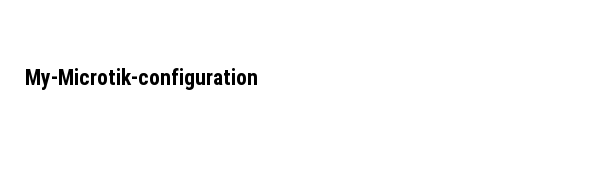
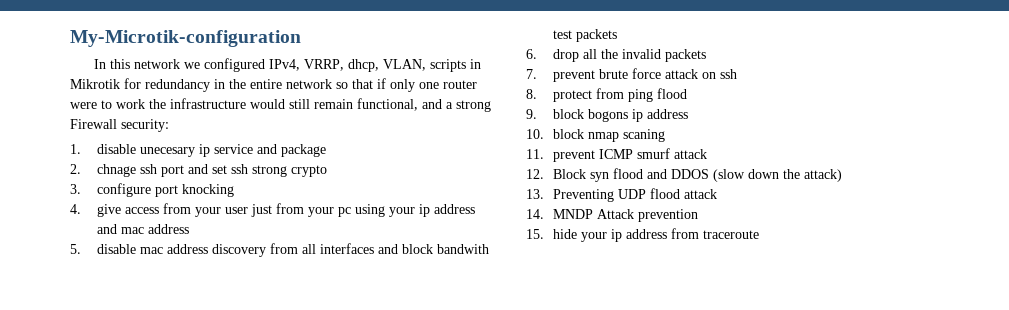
(258, 79) none -> [94,58,482,72] [70,78,477,92] [70,98,491,112] [70,119,169,132] [70,144,326,157] [70,164,327,177] [70,183,234,197] [70,203,475,217] [96,224,189,234] [70,243,489,257] [552,29,617,42] [526,49,706,62] [526,68,737,82] [526,88,687,102] [526,109,688,122] [526,129,665,142] [526,148,707,162] [526,168,842,182] [526,188,717,202] [526,209,698,222] [526,228,759,242] // In this network we configured IPv4, VRRP, dhcp, VLAN, scripts in Mikrotik for redundancy in the entire network so that if only one router were to work the infrastructure would still remain functional, and a strong Firewall security: // 1. disable unecesary ip service and package // 2. chnage ssh port and set ssh strong crypto // 3. configure port knocking // 4. give access from your user just from your pc using your ip address and mac address // 5. disable mac address discovery from all interfaces and block bandwith test packets // 6. drop all the invalid packets // 7. prevent brute force attack on ssh // 8. protect from ping flood // 9. block bogons ip address // 10. block nmap scaning // 11. prevent ICMP smurf attack // 12. Block syn flood and DDOS (slow down the attack) // 13. Preventing UDP flood attack // 14. MNDP Attack prevention // 15. hide your ip address from traceroute

